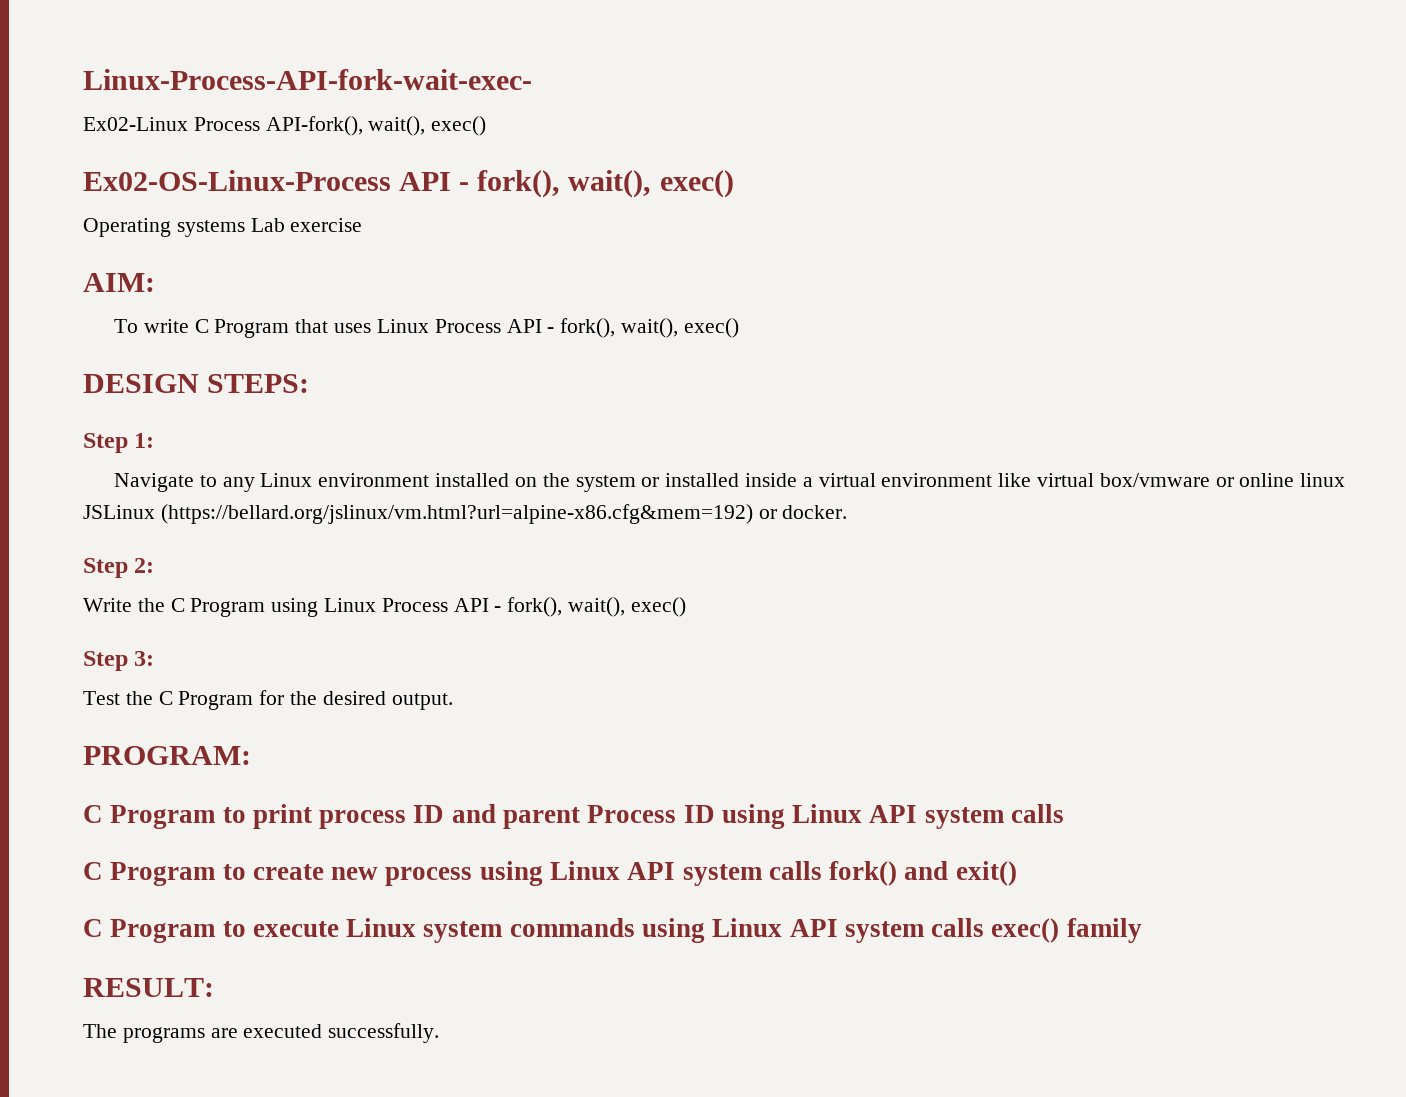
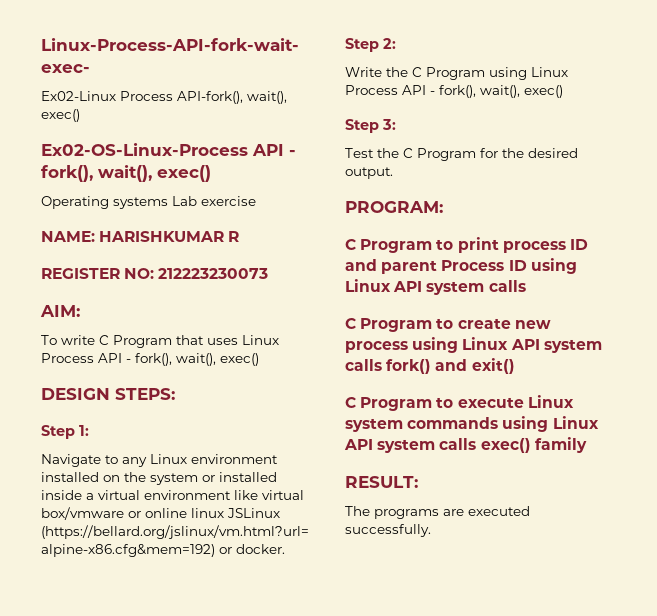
(363, 225) none -> [41,231,240,242] [41,268,269,279] // NAME: HARISHKUMAR R // REGISTER NO: 212223230073

